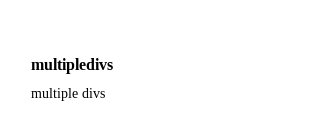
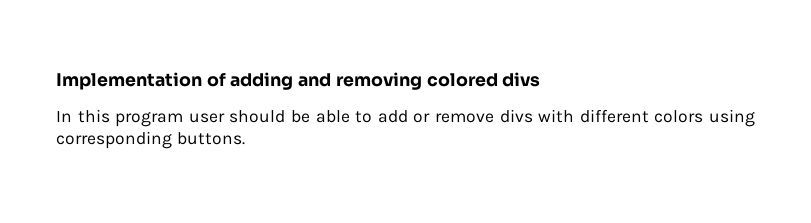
[31,58,113,74] [31,88,105,101] multipledivs // multiple divs -> [56,72,541,90] [56,109,756,127] [56,131,245,149] Implementation of adding and removing colored divs // In this program user should be able to add or remove divs with different colors using corresponding buttons.

